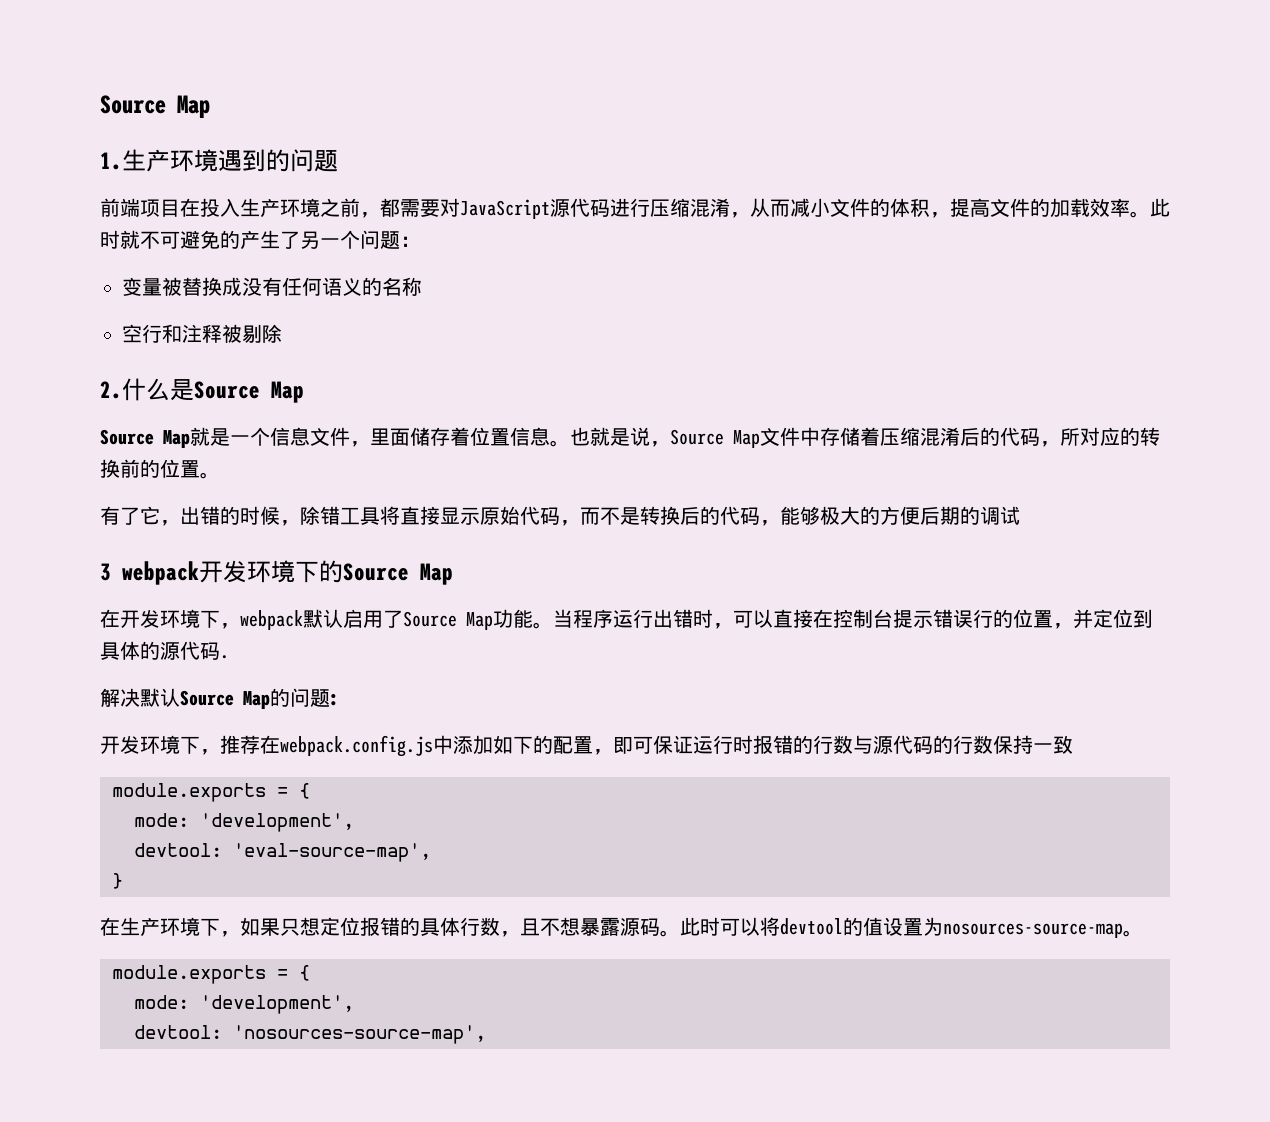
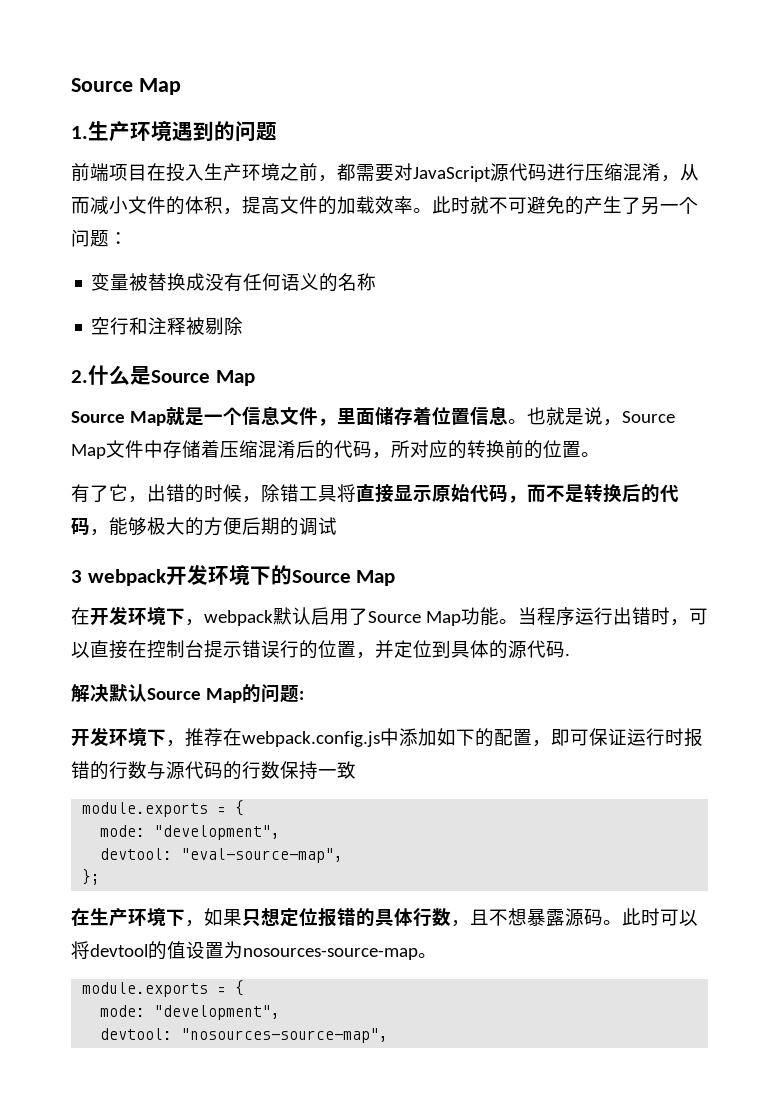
[200,813,354,832] [134,843,431,862] [112,873,123,889] 'development', // devtool: 'eval-source-map', // } -> [154,825,281,840] [100,848,344,863] [82,869,101,885] "development", // devtool: "eval-source-map", // };
[200,995,354,1014] [134,1025,486,1044] 'development', // devtool: 'nosources-source-map', -> [154,1005,281,1020] [100,1028,389,1043] "development", // devtool: "nosources-source-map",

